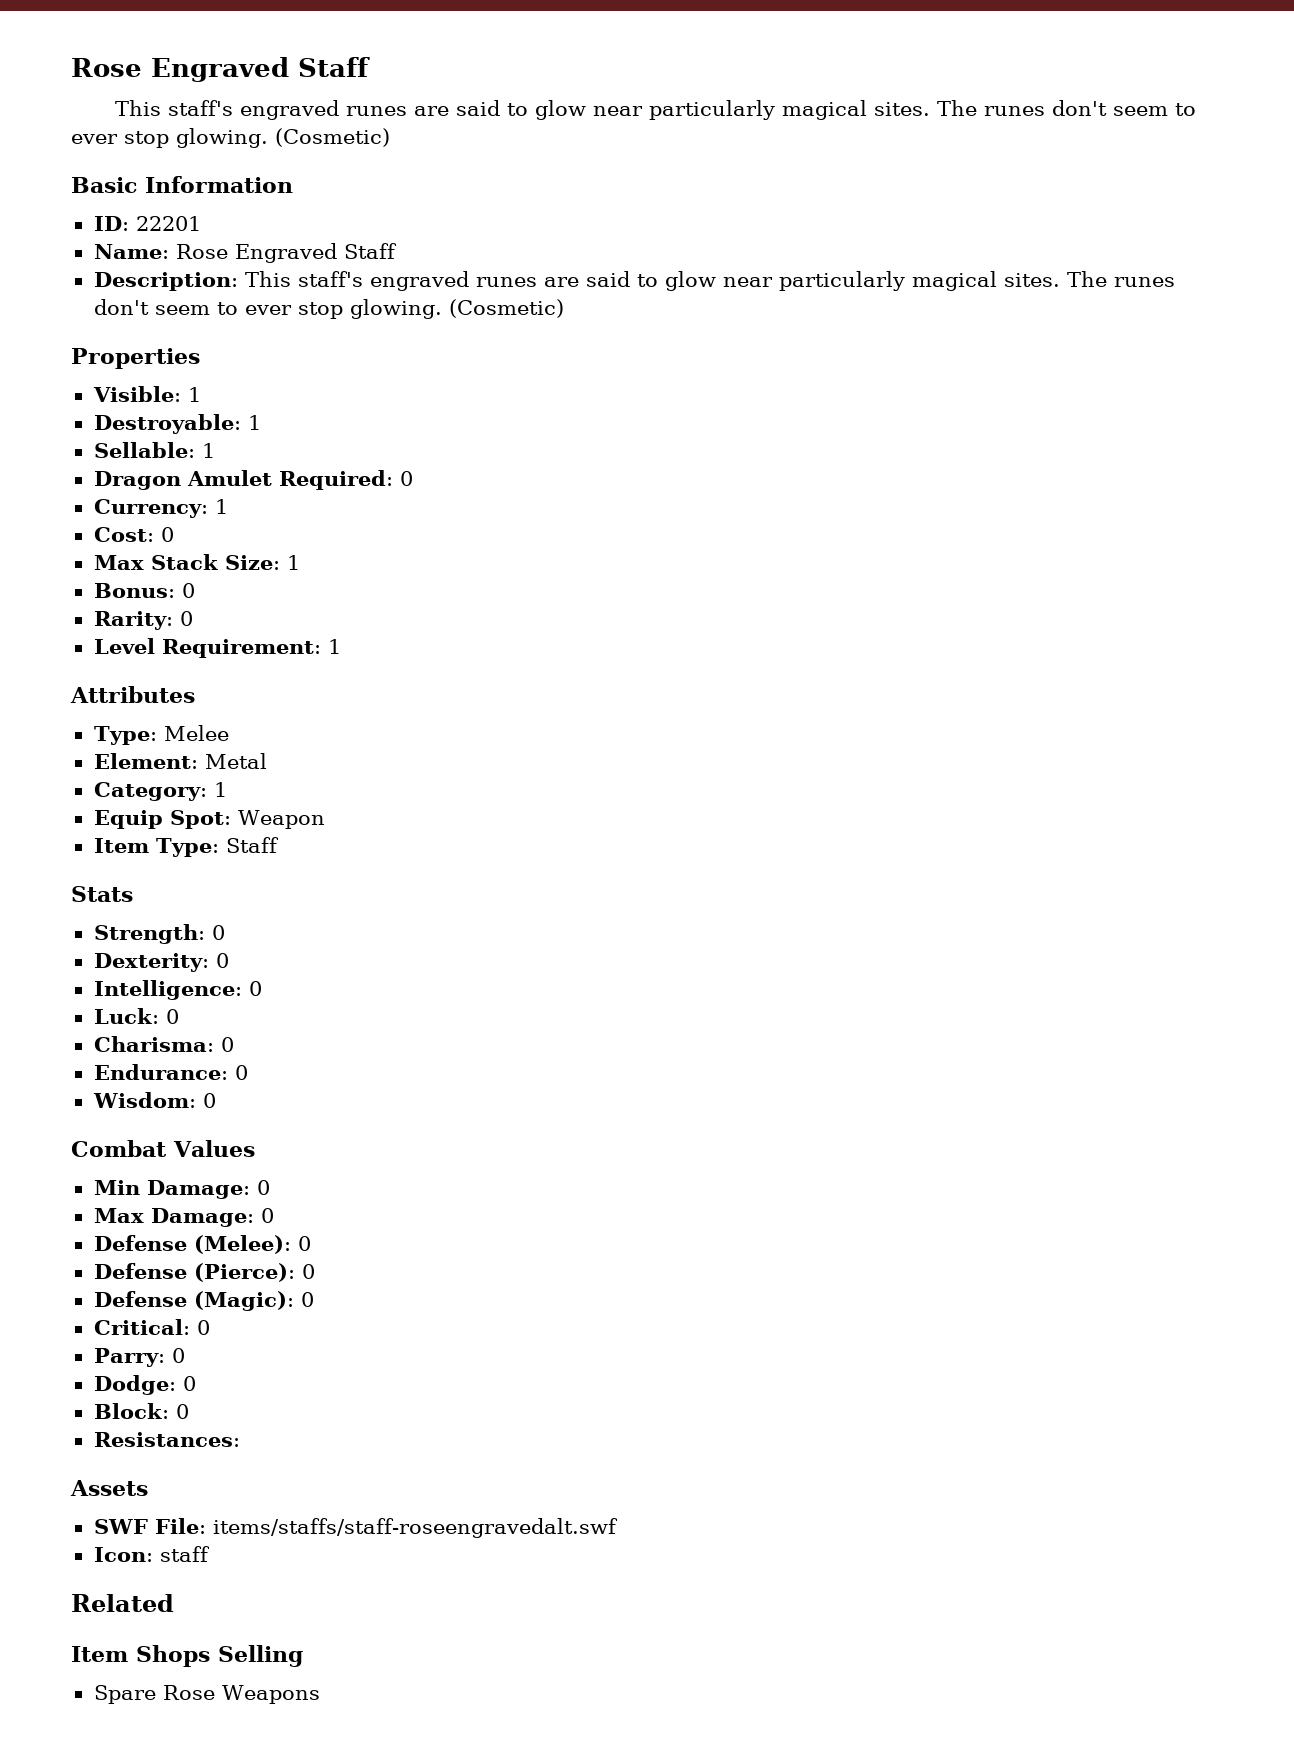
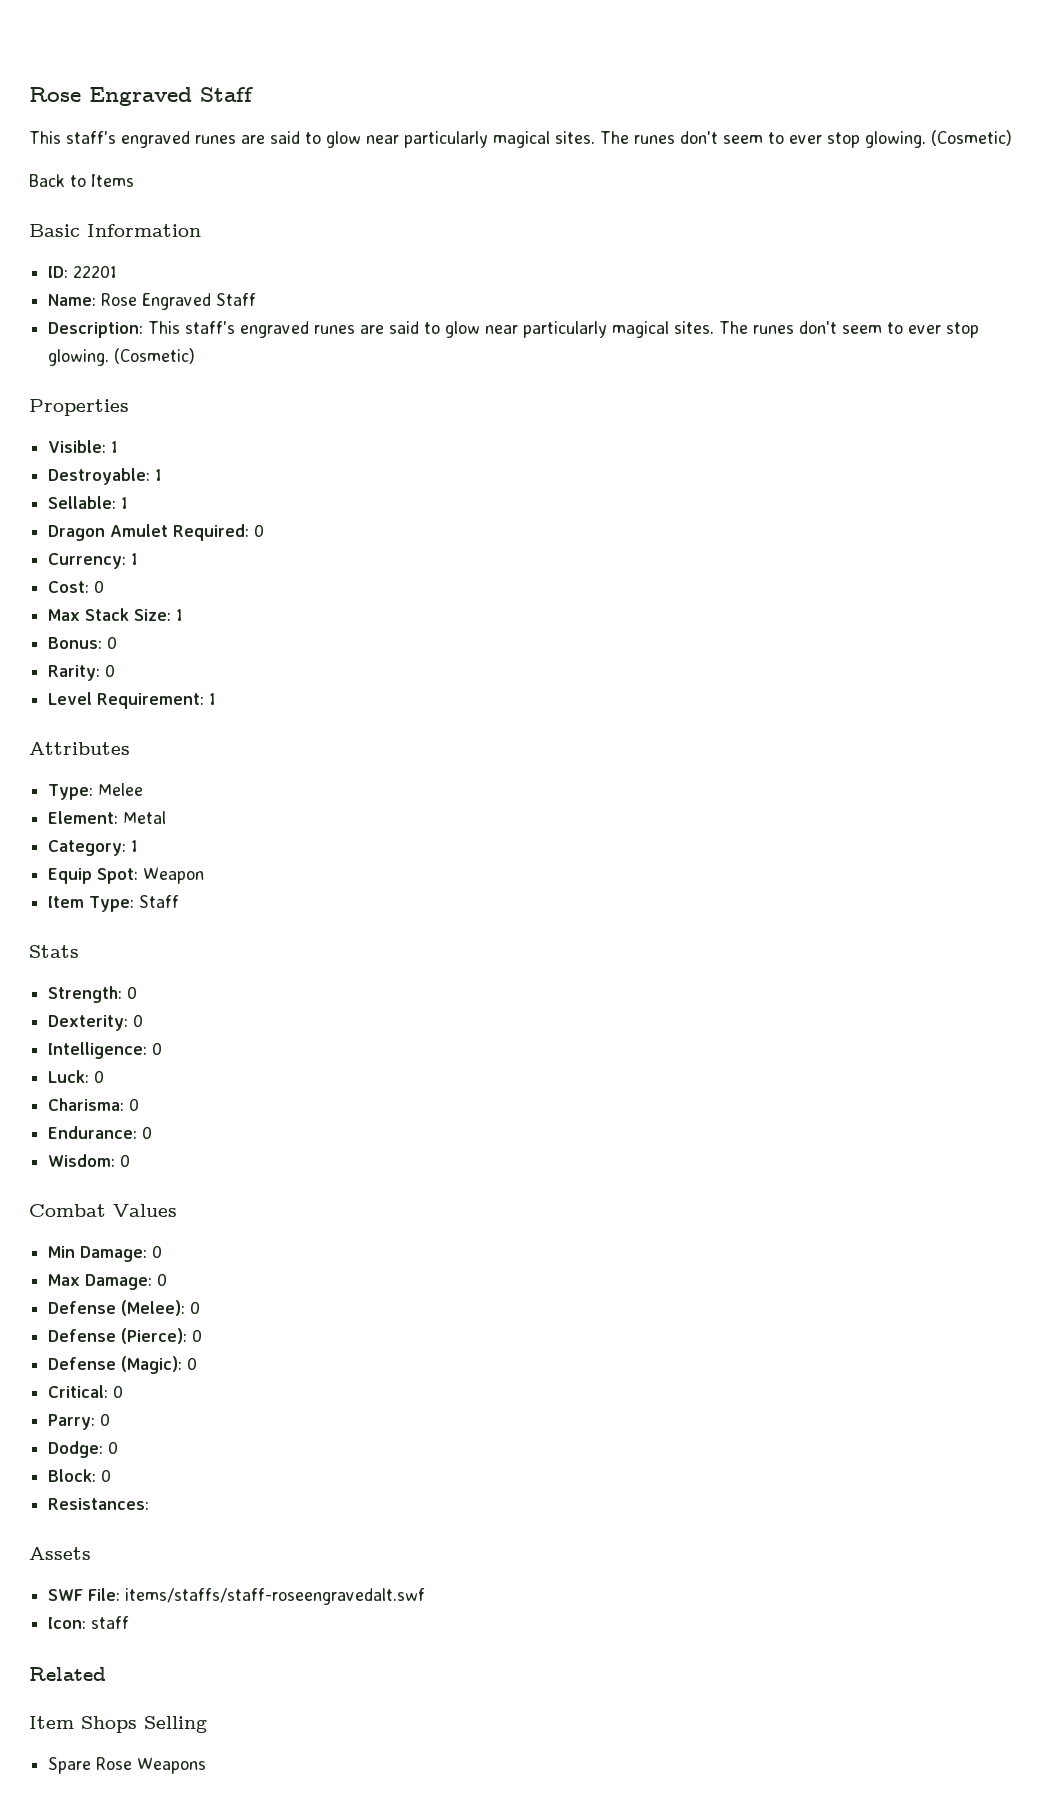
(390, 137) none -> [29,174,134,187] // Back to Items

